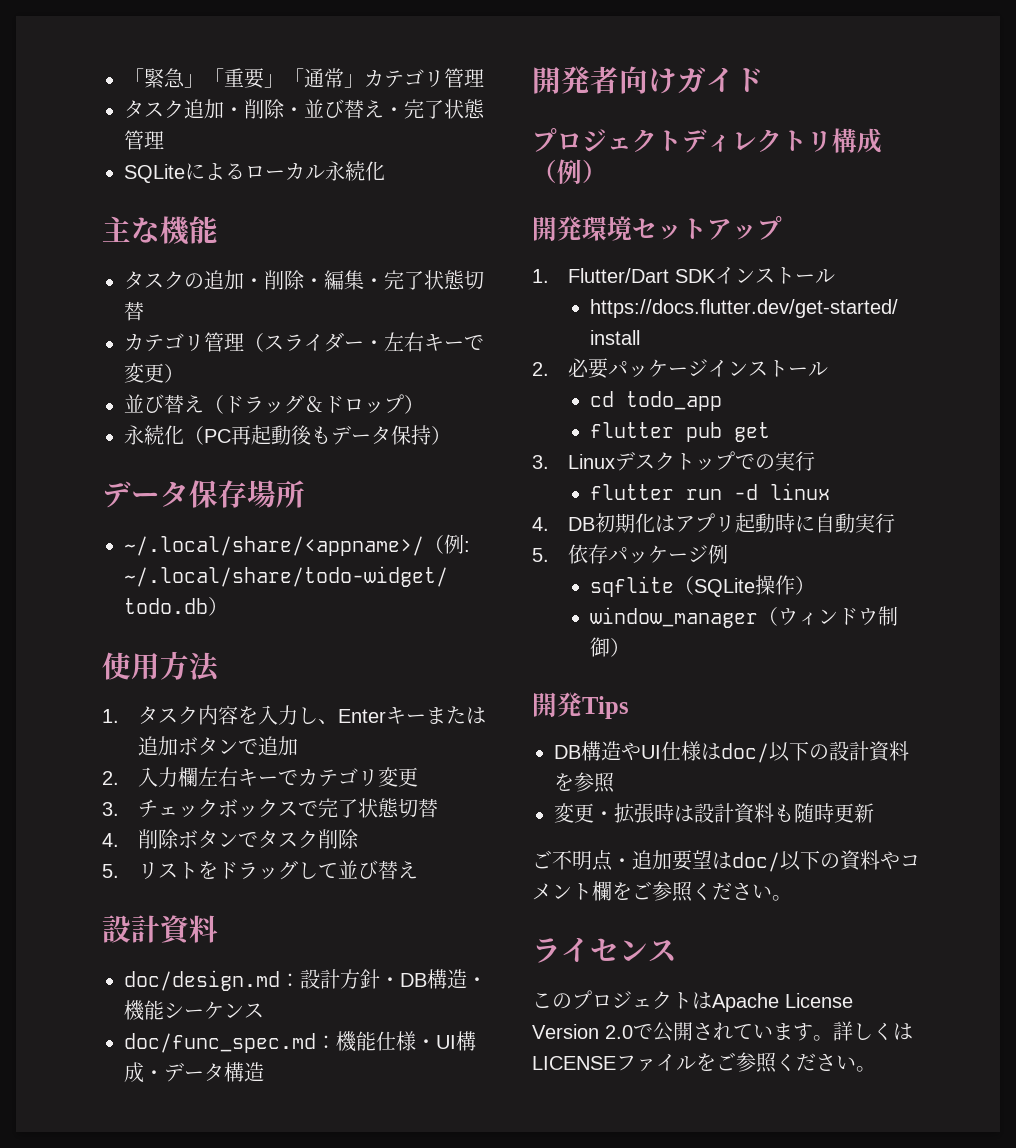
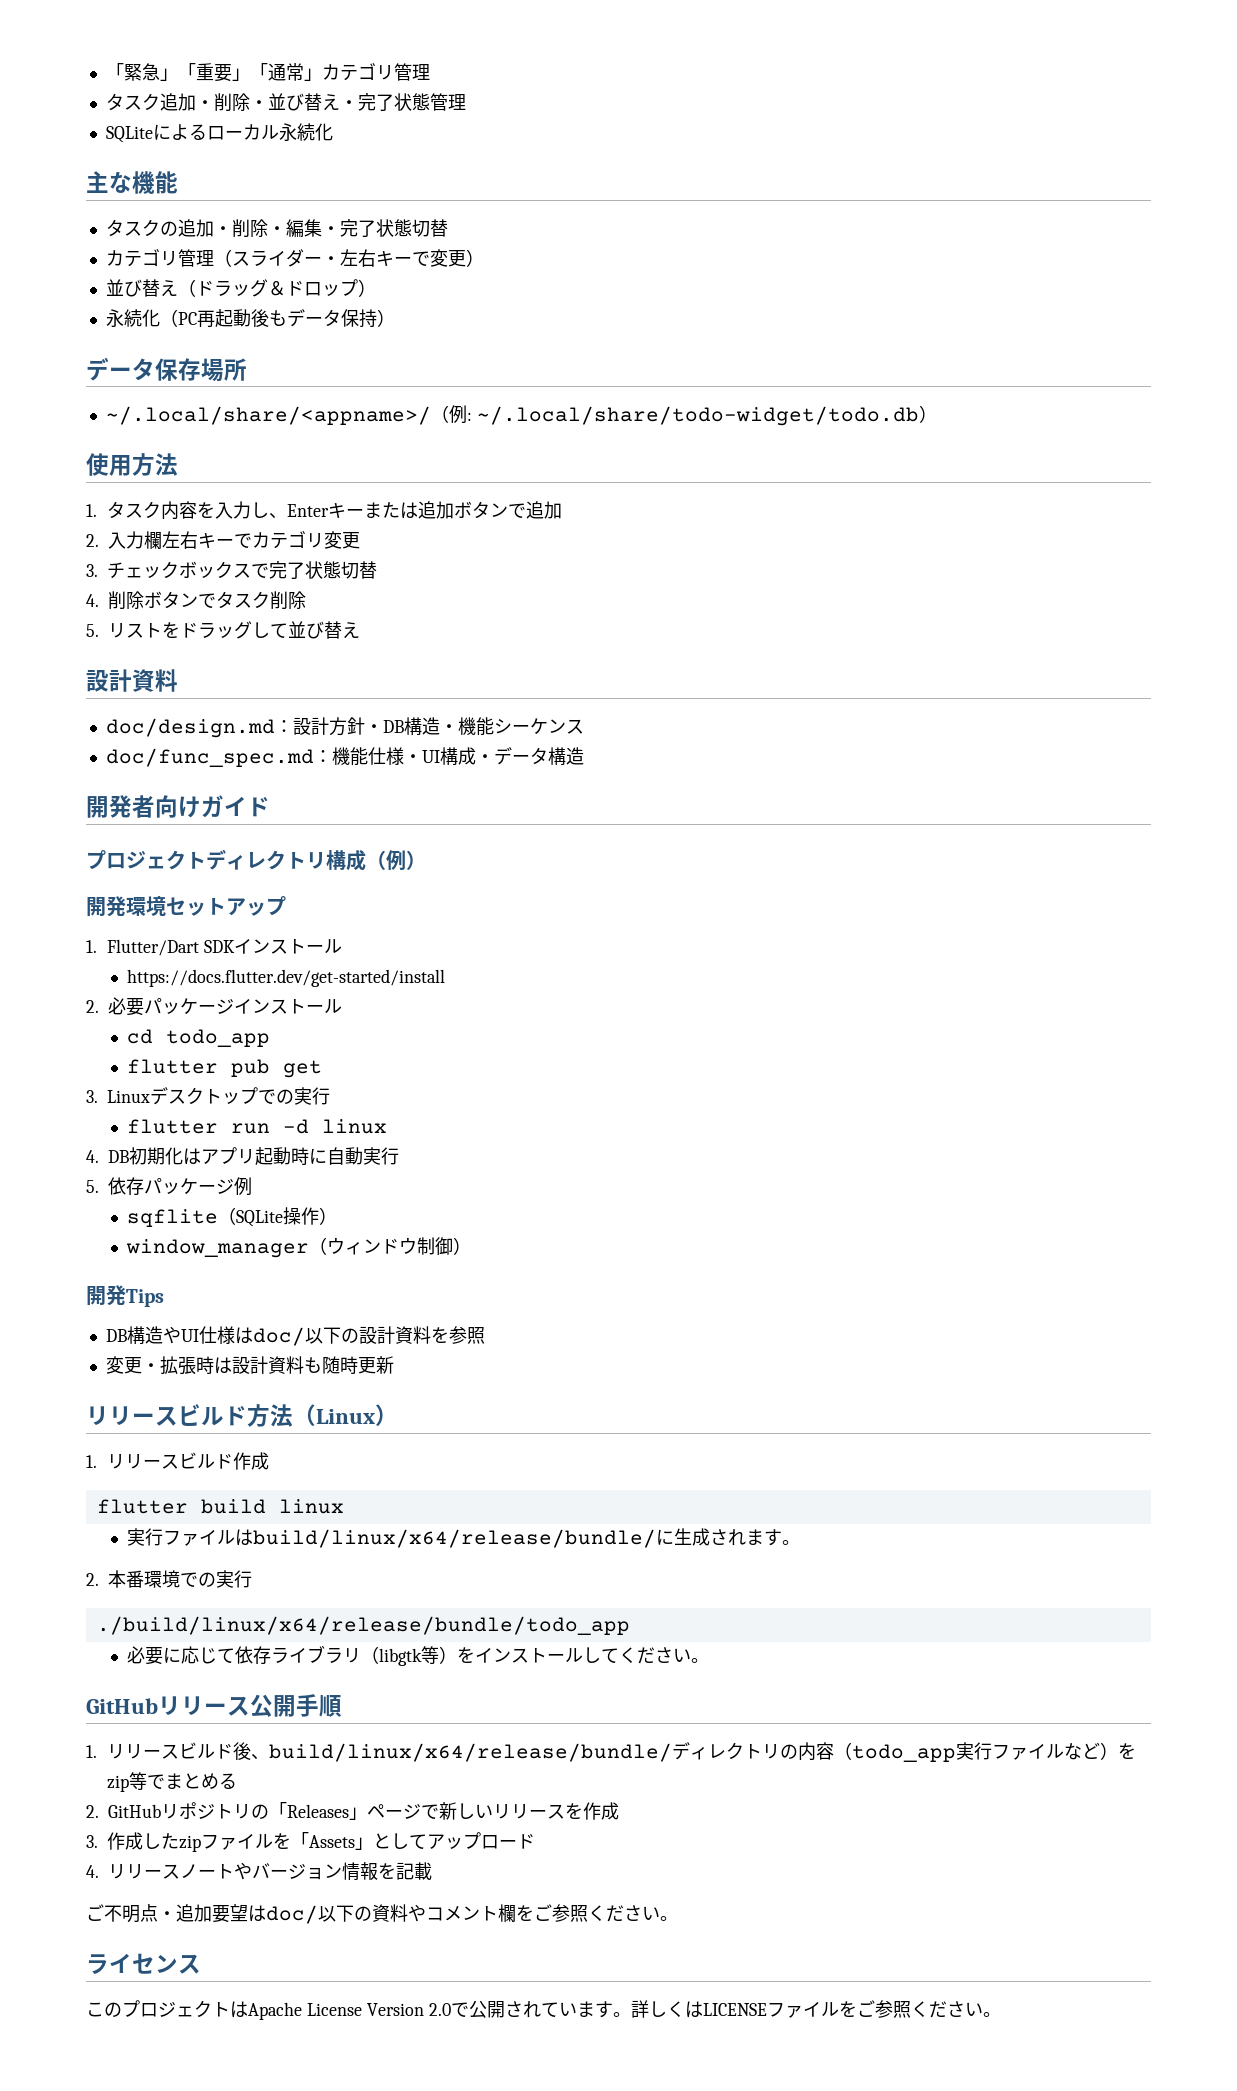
(874, 813) none -> [86,1404,398,1427] [86,1452,270,1470] [96,1499,344,1514] [127,1528,801,1548] [86,1570,252,1588] [96,1616,630,1635] [127,1645,710,1666] [86,1694,342,1717] [86,1742,1137,1762] [107,1772,238,1792] [86,1802,619,1820] [86,1832,536,1852] [86,1862,432,1881] // リリースビルド方法（Linux） // 1.リリースビルド作成 // flutter build linux // 実行ファイルはbuild/linux/x64/release/bundle/に生成されます。 // 2.本番環境での実行 // ./build/linux/x64/release/bundle/todo_app // 必要に応じて依存ライブラリ（libgtk等）をインストールしてください。 // GitHubリリース公開手順 // 1.リリースビルド後、build/linux/x64/release/bundle/ディレクトリの内容（todo_app実行ファイルなど）をzip等でまとめる // 2. GitHubリポジトリの「Releases」ページで新しいリリースを作成 // 3.作成したzipファイルを「Assets」としてアップロード // 4.リリースノートやバージョン情報を記載

